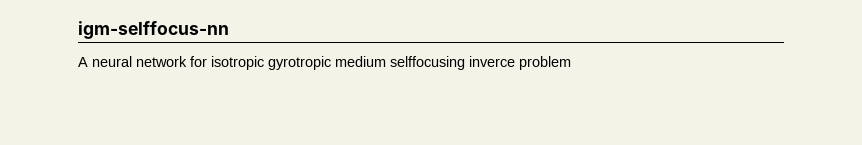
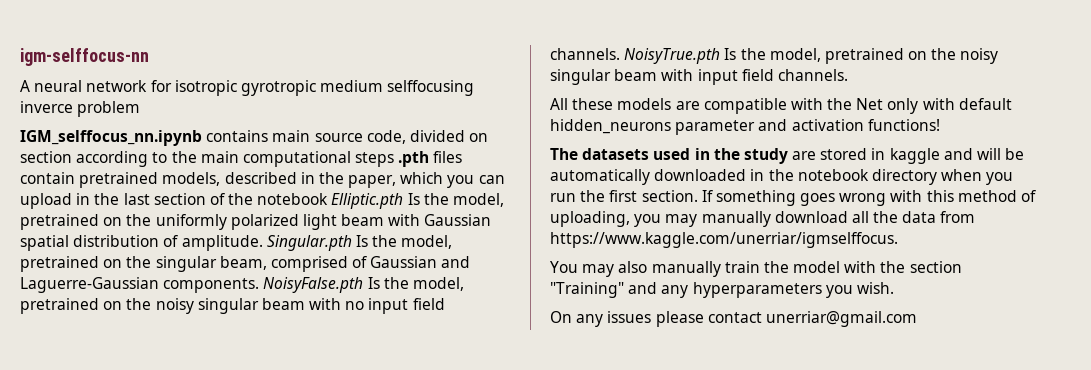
(571, 63) none -> [20,130,489,146] [20,151,463,167] [20,172,505,188] [20,193,505,209] [20,214,492,230] [20,235,453,251] [20,256,471,272] [20,277,464,293] [20,298,445,314] [550,48,999,64] [550,69,848,85] [550,98,1012,114] [550,119,940,135] [550,148,1025,164] [550,169,1014,185] [550,190,1037,206] [550,211,976,227] [550,232,898,248] [550,261,962,277] [550,282,894,298] [550,311,917,327] // IGM_selffocus_nn.ipynb contains main source code, divided on section according to the main computational steps .pth files contain pretrained models, described in the paper, which you can upload in the last section of the notebook Elliptic.pth Is the model, pretrained on the uniformly polarized light beam with Gaussian spatial distribution of amplitude. Singular.pth Is the model, pretrained on the singular beam, comprised of Gaussian and Laguerre-Gaussian components. NoisyFalse.pth Is the model, pretrained on the noisy singular beam with no input field channels. NoisyTrue.pth Is the model, pretrained on the noisy singular beam with input field channels. // All these models are compatible with the Net only with default hidden_neurons parameter and activation functions! // The datasets used in the study are stored in kaggle and will be automatically downloaded in the notebook directory when you run the first section. If something goes wrong with this method of uploading, you may manually download all the data from https://www.kaggle.com/unerriar/igmselffocus. // You may also manually train the model with the section "Training" and any hyperparameters you wish. // On any issues please contact unerriar@gmail.com

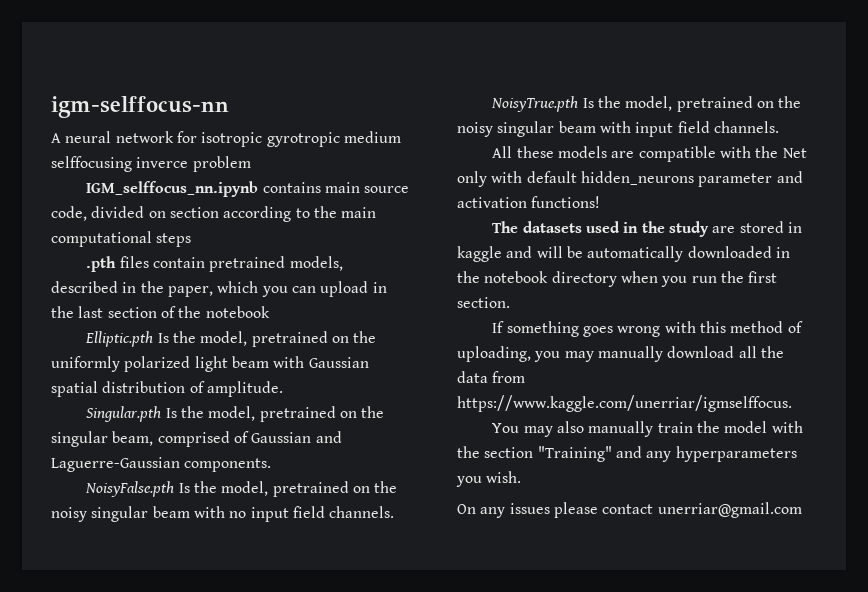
(395, 159) none -> (192, 240) //
(329, 199) none -> (270, 312) //
(263, 243) none -> (283, 389) //
(260, 285) none -> (272, 465) //
(620, 54) none -> (395, 512) //
(698, 196) none -> (510, 302) //

